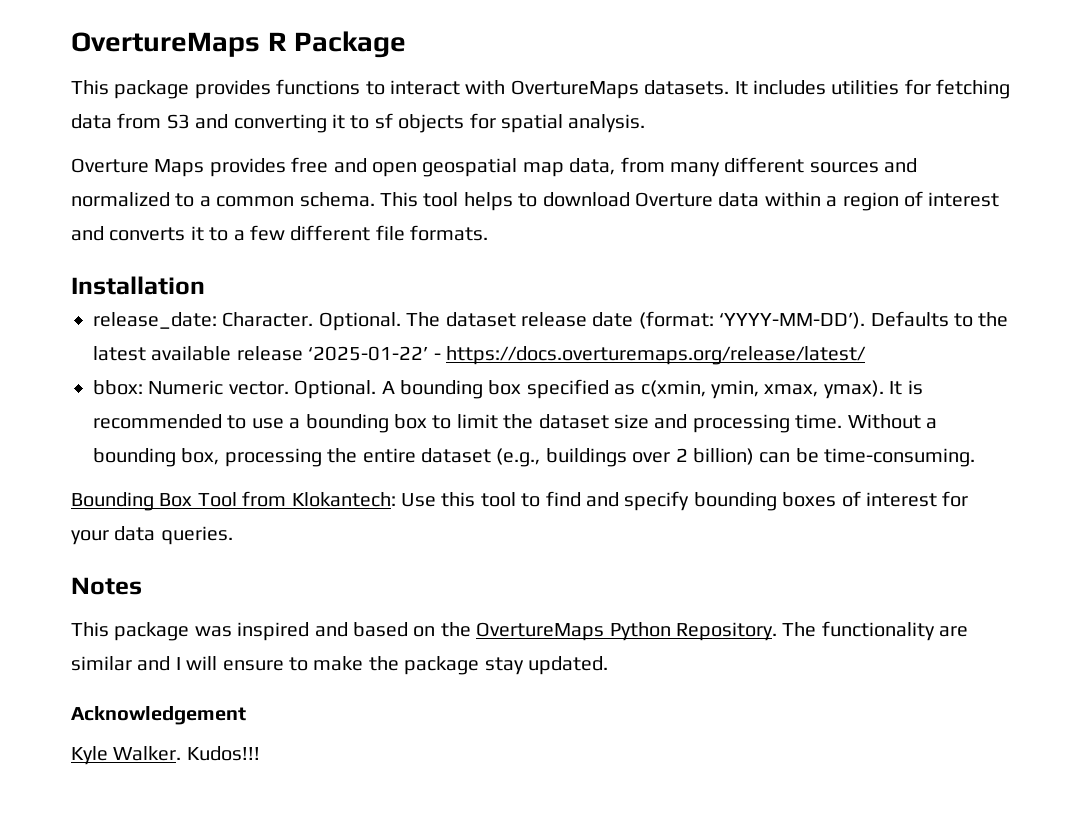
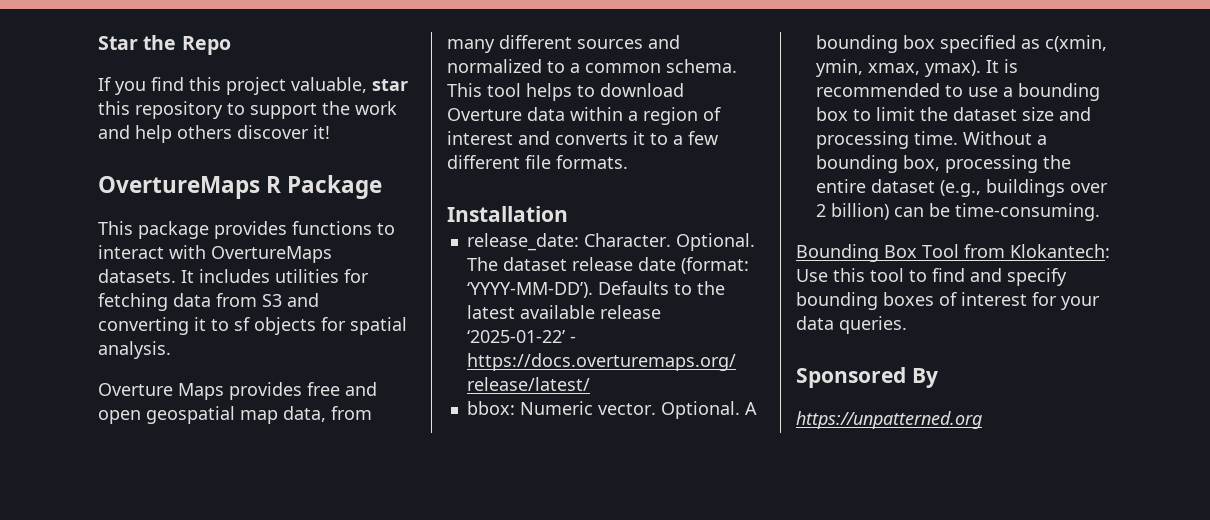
(71, 44) none -> [98,35,231,55] [98,77,408,95] [98,101,397,119] [98,125,330,143] Star the Repo // If you find this project valuable, star this repository to support the work and help others discover it! //
[71,577,142,595] [71,621,969,641] [71,656,608,675] [71,706,246,725] [71,746,260,765] Notes // This package was inspired and based on the OvertureMaps Python Repository. The functionality are similar and I will ensure to make the package stay updated. // Acknowledgement // Kyle Walker. Kudos!!! -> [796,367,938,388] [796,411,982,429] Sponsored By // https://unpatterned.org

